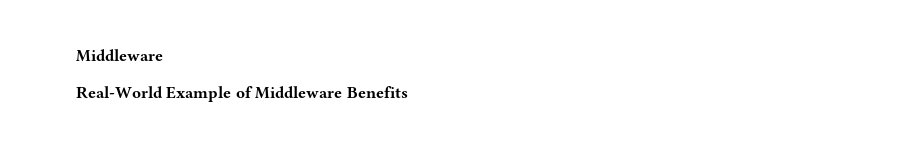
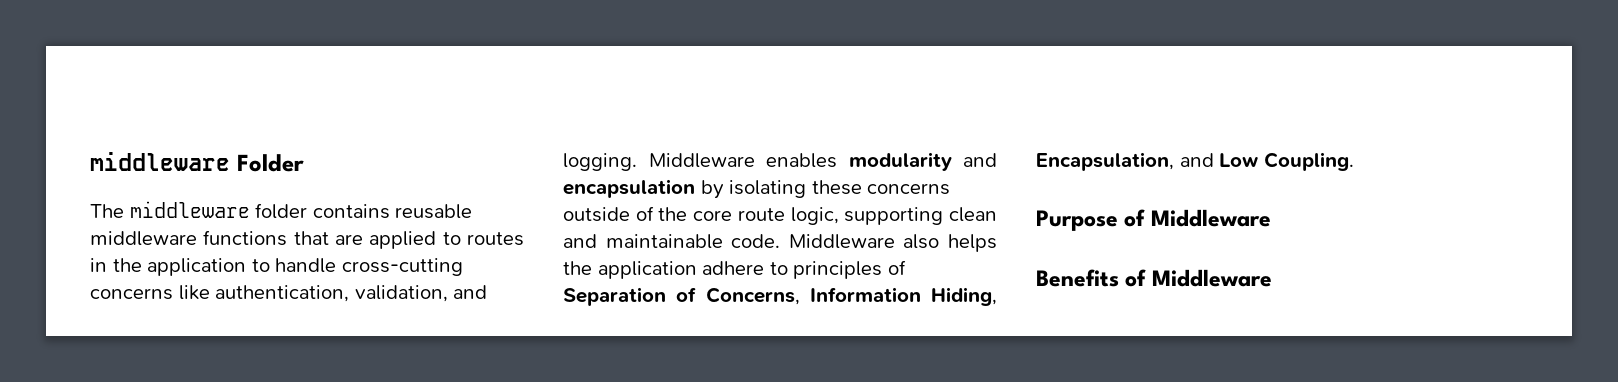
(76, 55) none -> [90,152,304,172] [90,201,473,219] [90,230,524,249] [90,258,463,276] [90,285,488,302] [563,152,997,171] [563,179,951,199] [563,206,997,225] [563,234,998,252] [563,260,906,279] [563,287,997,306] [1036,152,1354,171] [1036,209,1146,231] middleware Folder // The middleware folder contains reusable middleware functions that are applied to routes in the application to handle cross-cutting concerns like authentication, validation, and logging. Middleware enables modularity and encapsulation by isolating these concerns outside of the core route logic, supporting clean and maintainable code. Middleware also helps the application adhere to principles of Separation of Concerns, Information Hiding, Encapsulation, and Low Coupling. // Purpose of
[76,86,408,102] Real-World Example of Middleware Benefits -> [1036,269,1272,287] Benefits of Middleware

